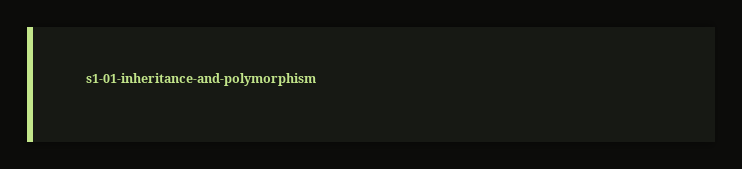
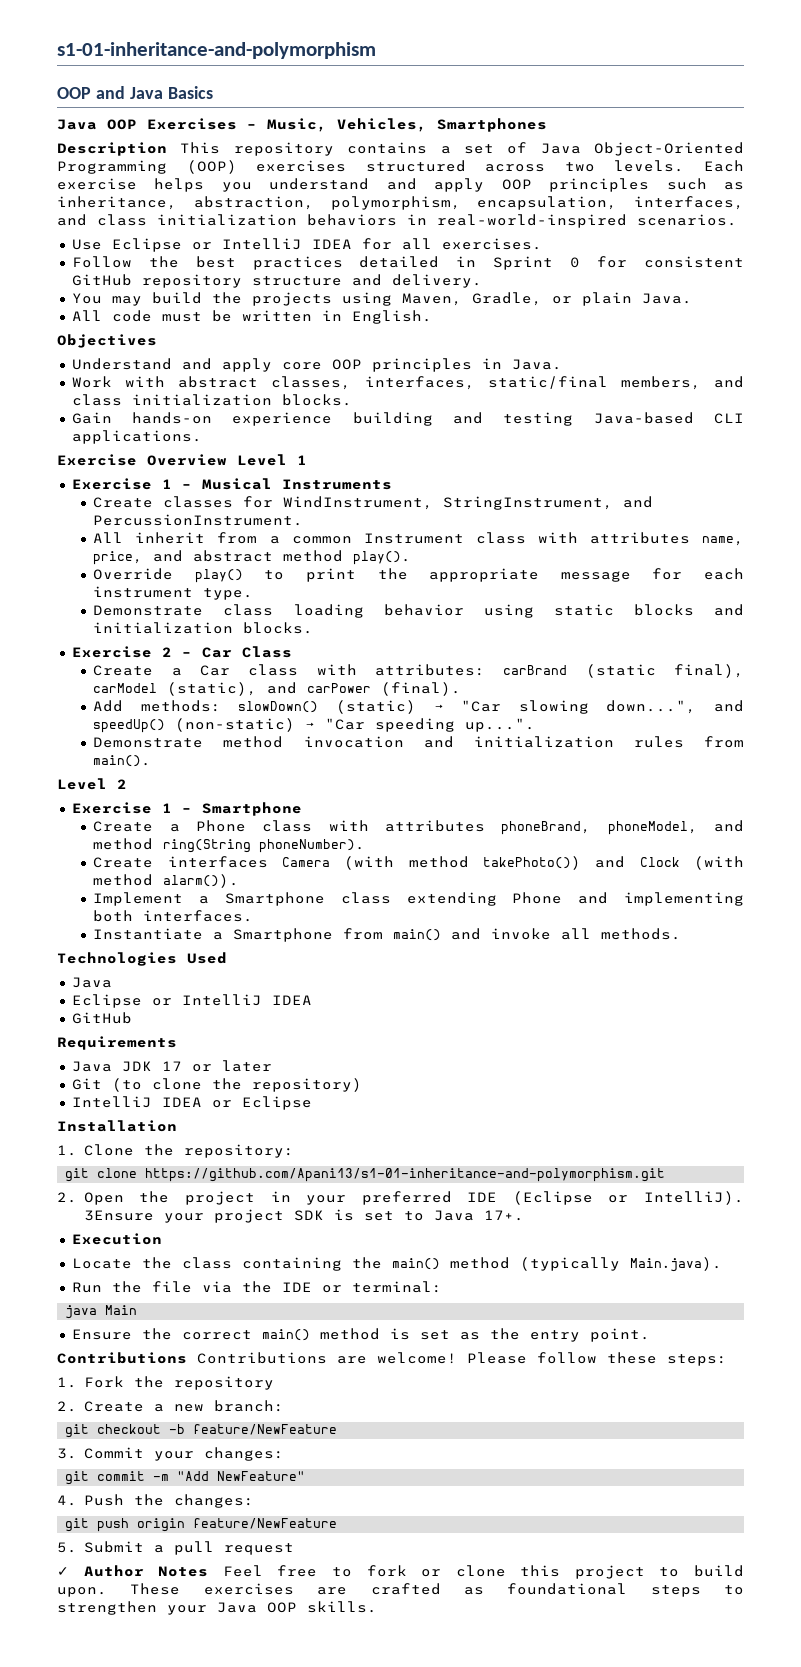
(316, 79) none -> [57,86,213,99] [57,118,547,132] [57,142,744,156] [57,160,744,174] [57,178,745,192] [57,196,744,210] [57,214,737,228] [71,238,542,252] [71,256,744,270] [71,274,482,288] [71,292,692,306] [71,310,432,324] [57,334,157,348] [71,358,562,372] [71,376,744,390] [71,394,352,406] [71,412,744,426] [71,430,202,444] [57,454,307,466] [71,478,392,490] [93,496,654,510] [93,514,304,526] [93,532,744,546] [93,550,412,565] [93,568,745,583] [93,586,254,600] [93,604,744,618] [93,622,314,634] [71,646,292,658] [93,664,745,678] [93,682,462,696] [93,700,745,714] [93,718,536,733] [93,736,744,748] [93,755,152,767] [57,778,127,790] [71,802,302,816] [93,820,745,835] [93,838,366,853] [93,856,745,870] [93,874,240,888] [93,892,744,906] [93,910,254,922] [93,928,682,942] [57,952,227,966] [71,977,112,988] [71,994,312,1008] [71,1012,132,1024] [57,1036,177,1050] [71,1060,272,1072] [71,1078,362,1092] [71,1096,312,1110] [57,1120,177,1132] [57,1144,294,1158] [65,1168,666,1182] [57,1191,744,1205] [83,1209,524,1223] [71,1233,162,1245] [71,1257,722,1272] [71,1281,442,1293] [65,1305,138,1319] [71,1328,650,1342] [57,1352,727,1366] [57,1376,274,1390] [57,1400,284,1412] [65,1424,338,1438] [57,1447,284,1461] [65,1471,306,1485] [57,1494,254,1508] [65,1518,338,1532] [57,1541,294,1555] [57,1565,744,1579] [57,1583,744,1597] [57,1601,377,1615] // OOP and Java Basics // Java OOP Exercises – Music, Vehicles, Smartphones // Description This repository contains a set of Java Object-Oriented Programming (OOP) exercises structured across two levels. Each exercise helps you understand and apply OOP principles such as inheritance, abstraction, polymorphism, encapsulation, interfaces, and class initialization behaviors in real-world-inspired scenarios. // Use Eclipse or IntelliJ IDEA for all exercises. // Follow the best practices detailed in Sprint 0 for consistent GitHub repository structure and delivery. // You may build the projects using Maven, Gradle, or plain Java. // All code must be written in English. // Objectives // Understand and apply core OOP principles in Java. // Work with abstract classes, interfaces, static/final members, and class initialization blocks. // Gain hands-on experience building and testing Java-based CLI applications. // Exercise Overview Level 1 // Exercise 1 – Musical Instruments // Create classes for WindInstrument, StringInstrument, and PercussionInstrument. // All inherit from a common Instrument class with attributes name, price, and abstract method play(). // Override play() to print the appropriate message for each instrument type. // Demonstrate class loading behavior using static blocks and initialization blocks. // Exercise 2 – Car Class // Create a Car class with attributes: carBrand (static final), carModel (static), and carPower (final). // Add methods: slowDown() (static) → "Car slowing down...", and speedUp() (non-static) → "Car speeding up...". // Demonstrate method invocation and initialization rules from main(). // Level 2 // Exercise 1 – Smartphone // Create a Phone class with attributes phoneBrand, phoneModel, and method ring(String phoneNumber). // Create interfaces Camera (with method takePhoto()) and Clock (with method alarm()). // Implement a Smartphone class extending Phone and implementing both interfaces. // Instantiate a Smartphone from main() and invoke all methods. // Technologies Used // Java // Eclipse or IntelliJ IDEA // GitHub // Requirements // Java JDK 17 or later // Git (to clone the repository) // IntelliJ IDEA or Eclipse // Installation // 1. Clone the repository: // git clone https://github.com/Apani13/s1-01-inheritance-and-polymorphism.git // 2. Open the project in your preferred IDE (Eclipse or IntelliJ). 3Ensure your project SDK is set to Java 17+. // Execution // Locate the class containing the main() method (typically Main.java). // Run the file via the IDE or terminal: // java Main // Ensure the correct main() method is set as the entry point. // Contributions Contributions are welcome! Please follow these steps: // 1. Fork the repository // 2. Create a new branch: // git checkout -b feature/NewFeature // 3. Commit your changes: // git commit -m "Add NewFeature" // 4. Push the changes: // git push origin feature/NewFeature // 5. Submit a pull request // ✓ Author Notes Feel free to fork or clone this project to build upon. These exercises are crafted as foundational steps to strengthen your Java OOP skills.

